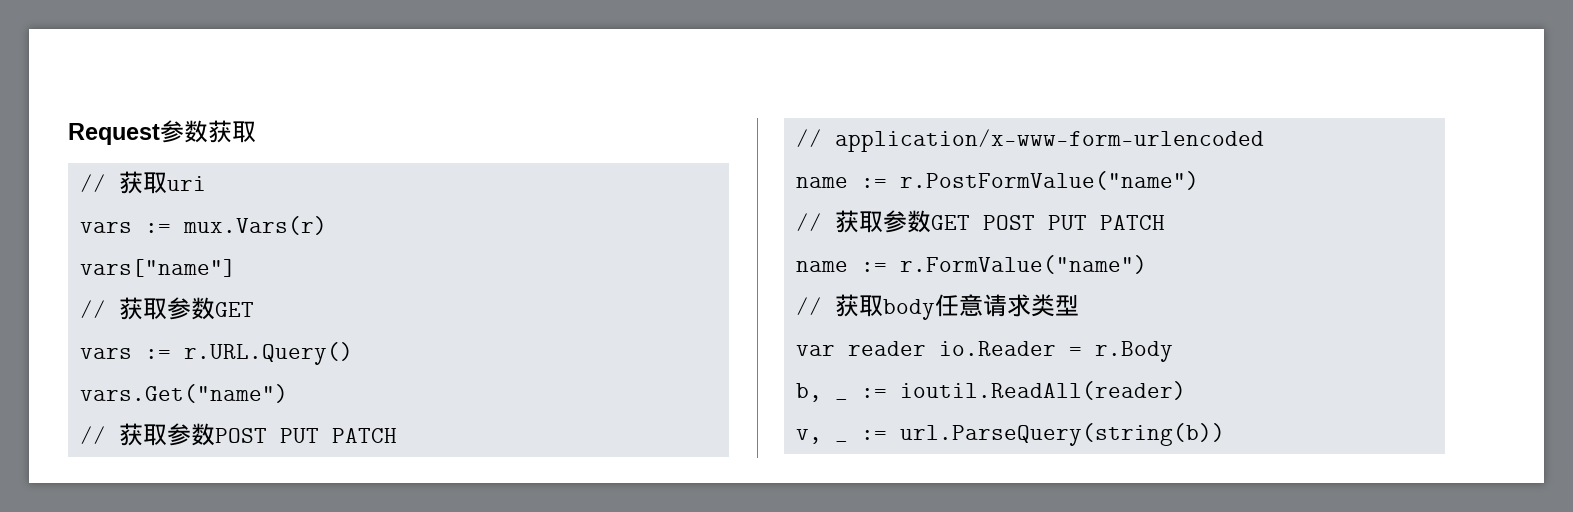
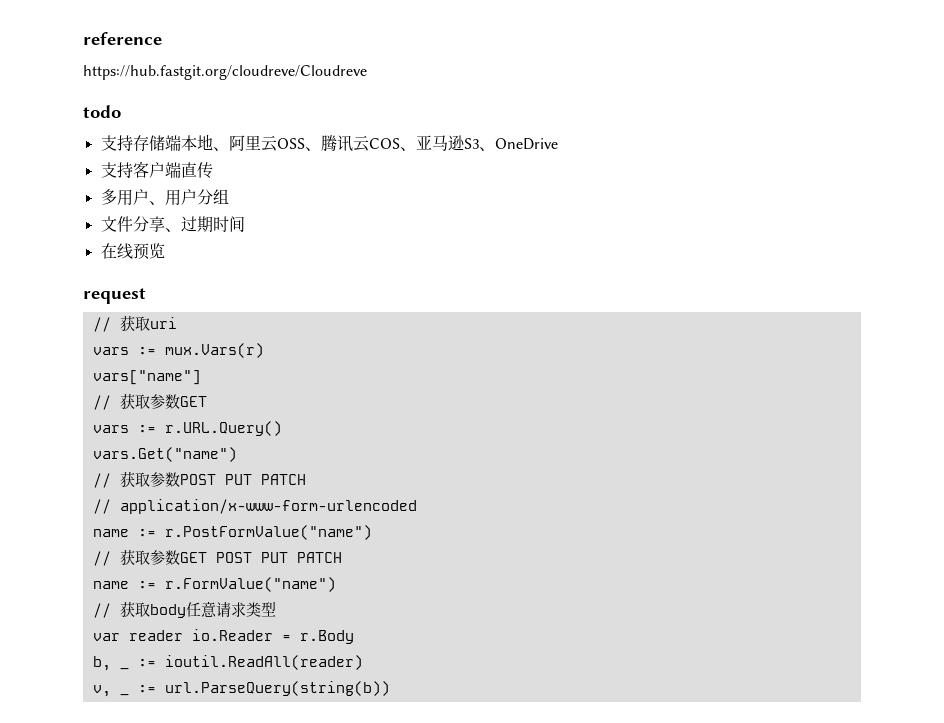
[68,120,256,145] Request参数获取 -> [83,32,162,45] [83,65,367,80] [83,105,121,118] [100,134,558,152] [100,161,213,179] [100,189,229,206] [100,216,245,232] [100,243,165,260] [83,288,146,304] reference // https://hub.fastgit.org/cloudreve/Cloudreve // todo // 支持存储端本地、阿里云OSS、腾讯云COS、亚马逊S3、OneDrive // 支持客户端直传 // 多用户、用户分组 // 文件分享、过期时间 // 在线预览 // request

